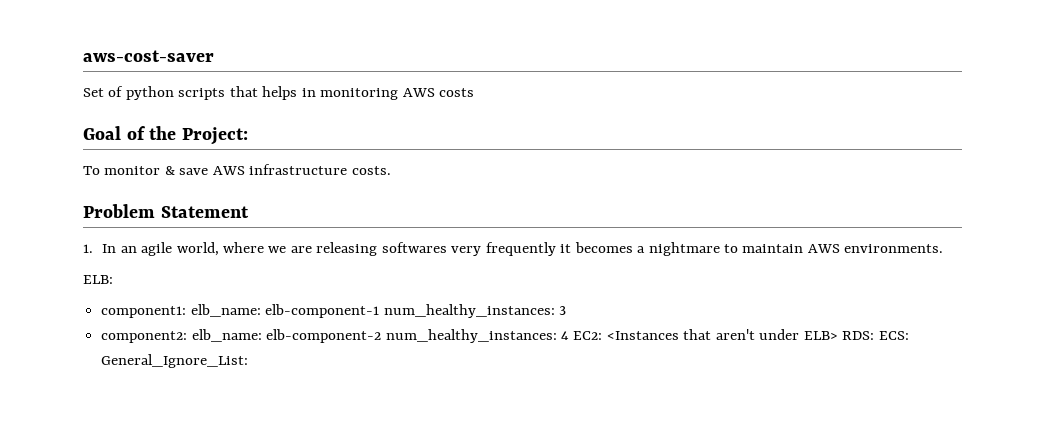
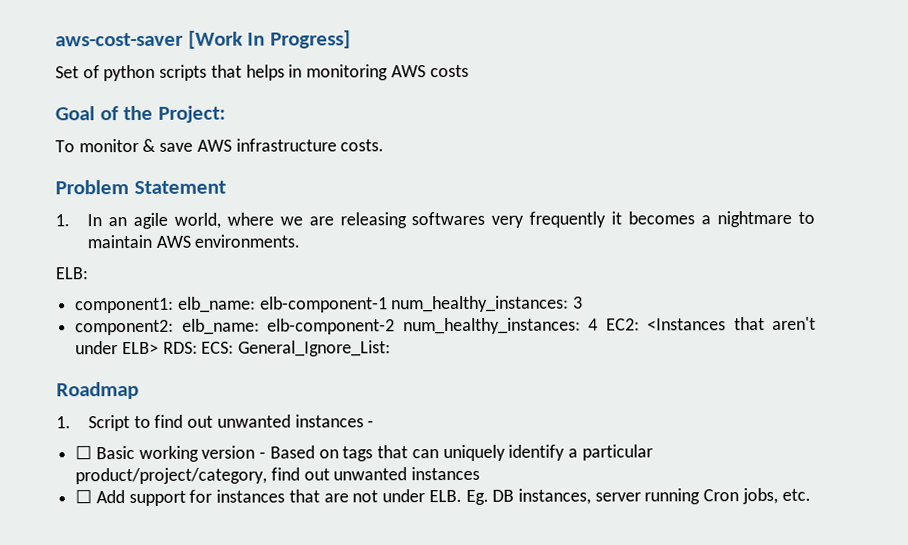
(214, 56) none -> [187,30,351,49] [Work In Progress]
(249, 361) none -> [56,381,139,400] [56,414,375,432] [75,444,653,462] [75,466,481,485] [75,487,811,507] // Roadmap // 1. Script to find out unwanted instances - // ☐ Basic working version - Based on tags that can uniquely identify a particular product/project/category, find out unwanted instances // ☐ Add support for instances that are not under ELB. Eg. DB instances, server running Cron jobs, etc.

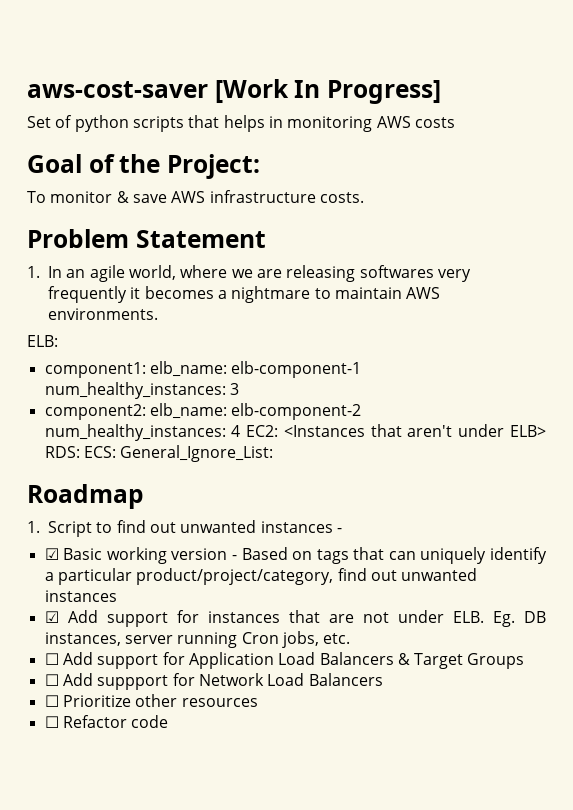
[75,445,93,460] ☐ -> [44,548,59,560] ☑
[75,489,93,504] ☐ -> [44,611,59,623] ☑
(811, 494) none -> [44,652,525,669] [44,673,383,690] [44,694,258,707] [44,715,169,728] // ☐ Add support for Application Load Balancers & Target Groups // ☐ Add suppport for Network Load Balancers // ☐ Prioritize other resources // ☐ Refactor code

